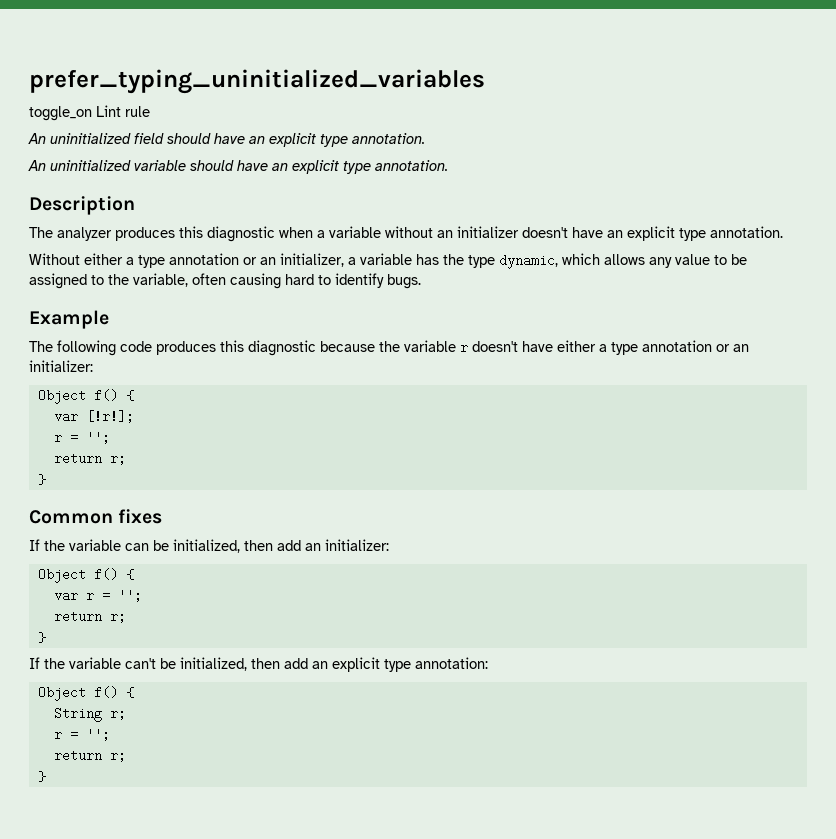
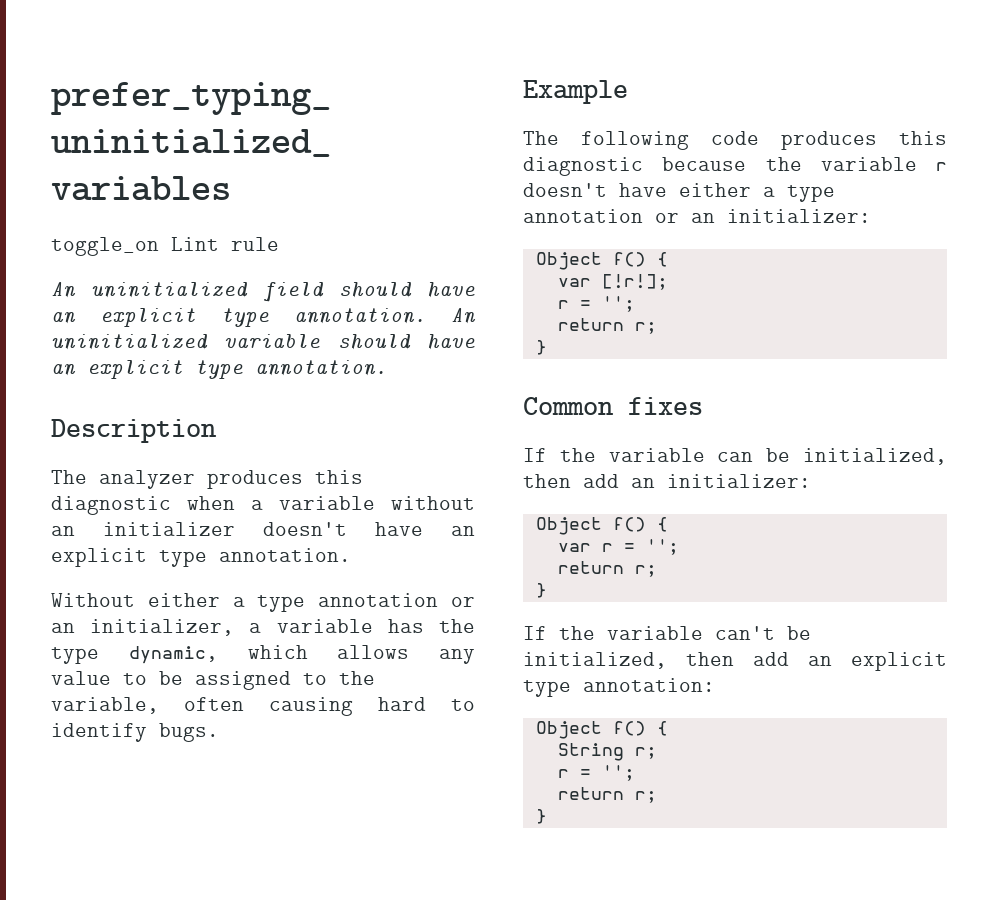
(425, 138) // -> (426, 316) none

